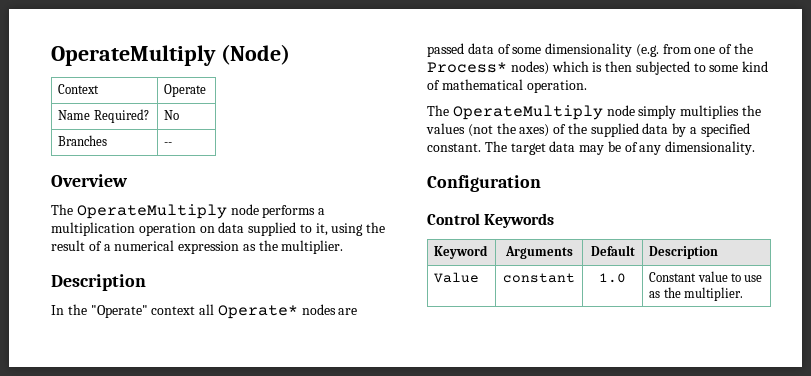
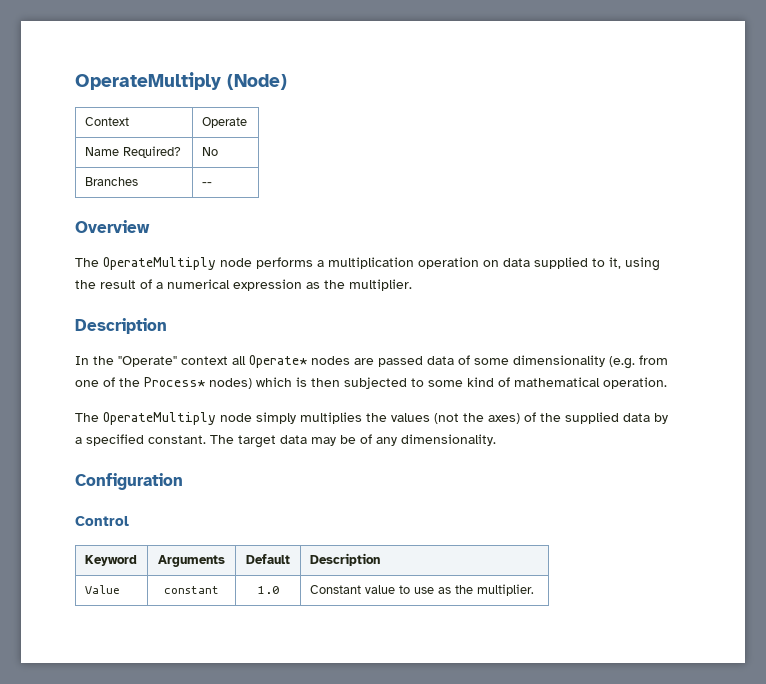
[484,213,555,228] Keywords -> (129, 521) none

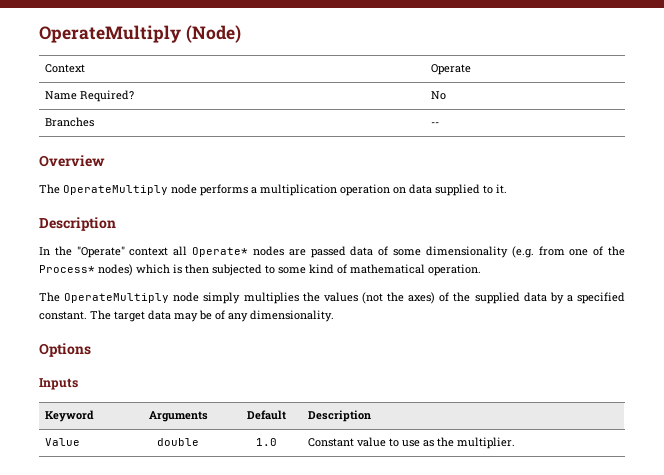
[609,257,660,271] [75,279,412,291] it, using the result of a numerical expression as the multiplier. -> [496,184,507,194] it.
[75,473,183,490] [75,516,129,526] Configuration // Control -> [39,343,91,357] [39,378,78,390] Options // Inputs
[164,586,219,594] constant -> [157,438,199,446] double

